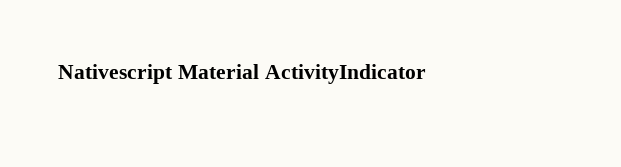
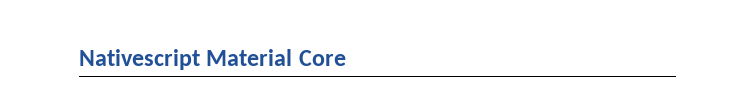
[264,64,426,84] ActivityIndicator -> [298,50,346,66] Core

